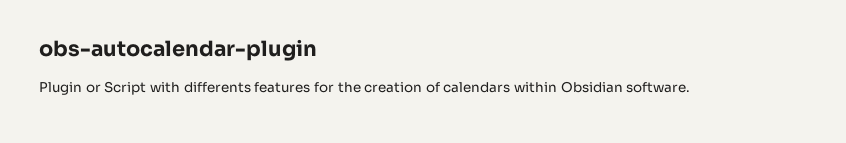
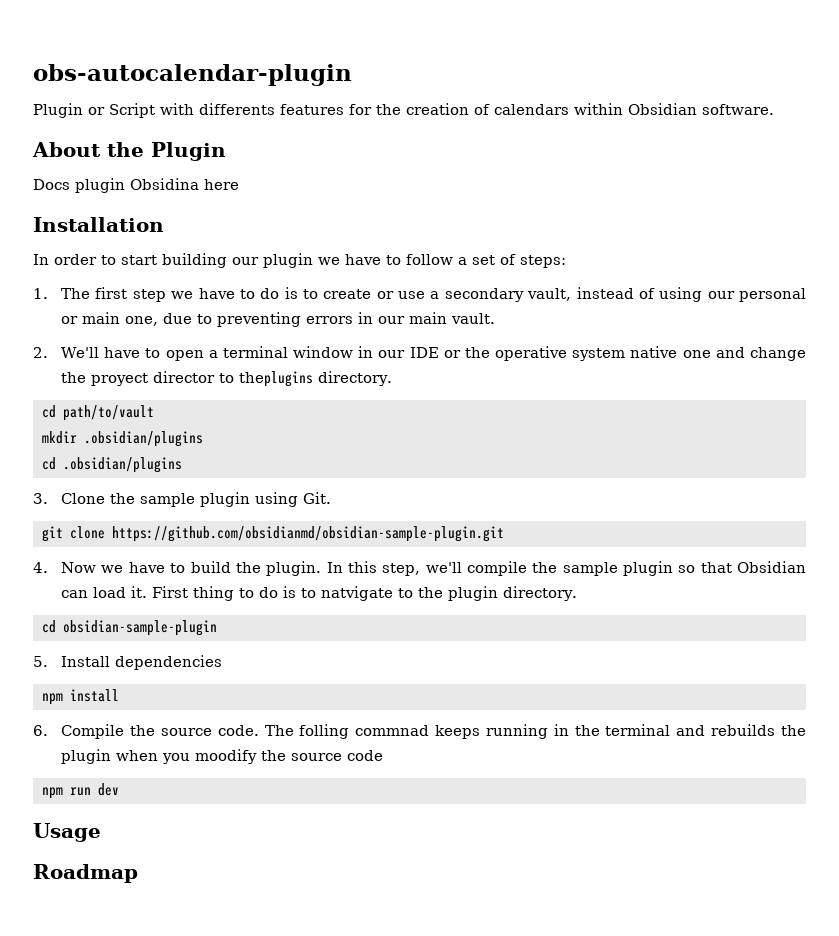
(691, 87) none -> [32,142,226,161] [33,178,239,193] [33,217,164,232] [33,253,566,268] [33,287,806,302] [61,312,496,327] [33,346,807,361] [61,371,393,387] [41,405,154,421] [41,431,203,447] [41,457,182,473] [33,492,332,507] [41,526,504,542] [33,561,806,576] [61,586,578,601] [41,620,217,636] [33,655,223,670] [41,689,119,705] [33,724,807,739] [61,749,384,764] [41,783,119,799] [33,823,101,842] [33,864,138,883] // About the Plugin // Docs plugin Obsidina here // Installation // In order to start building our plugin we have to follow a set of steps: // 1. The first step we have to do is to create or use a secondary vault, instead of using our personal or main one, due to preventing errors in our main vault. // 2. We'll have to open a terminal window in our IDE or the operative system native one and change the proyect director to theplugins directory. // cd path/to/vault // mkdir .obsidian/plugins // cd .obsidian/plugins // 3. Clone the sample plugin using Git. // git clone https://github.com/obsidianmd/obsidian-sample-plugin.git // 4. Now we have to build the plugin. In this step, we'll compile the sample plugin so that Obsidian can load it. First thing to do is to natvigate to the plugin directory. // cd obsidian-sample-plugin // 5. Install dependencies // npm install // 6. Compile the source code. The folling commnad keeps running in the terminal and rebuilds the plugin when you moodify the source code // npm run dev // Usage // Roadmap

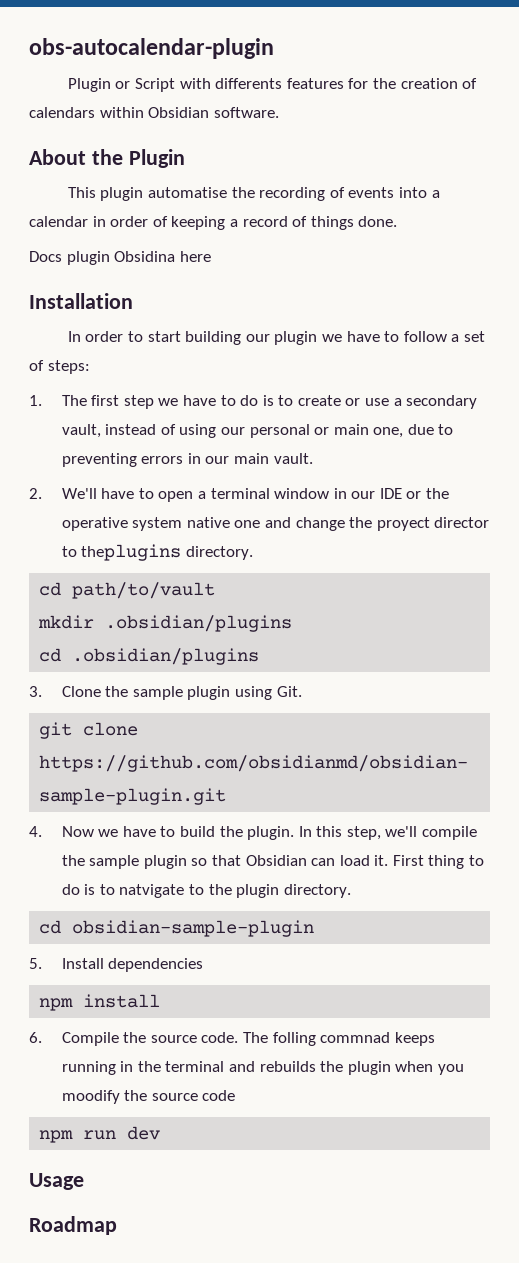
(226, 151) none -> [67,187,440,201] [29,216,398,230] // This plugin automatise the recording of events into a calendar in order of keeping a record of things done.

